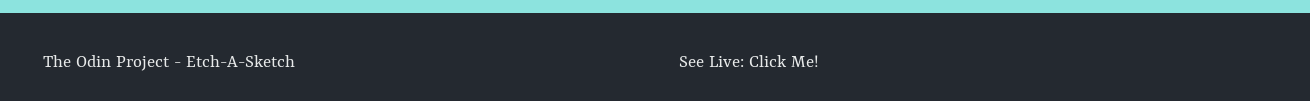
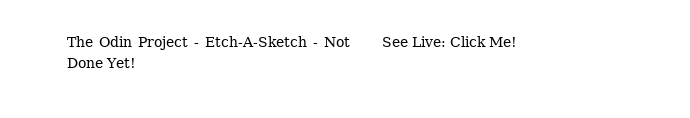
(295, 61) none -> [313,37,350,47] [67,58,136,68] - Not Done Yet!

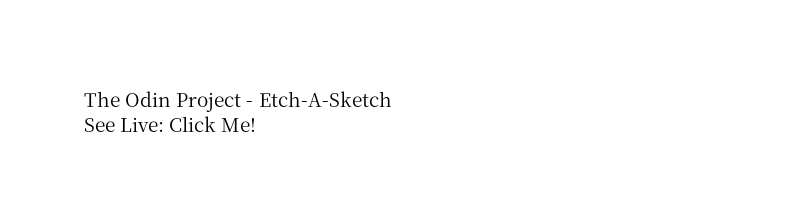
[313,37,350,47] [67,58,136,68] - Not Done Yet! -> (392, 99) none

